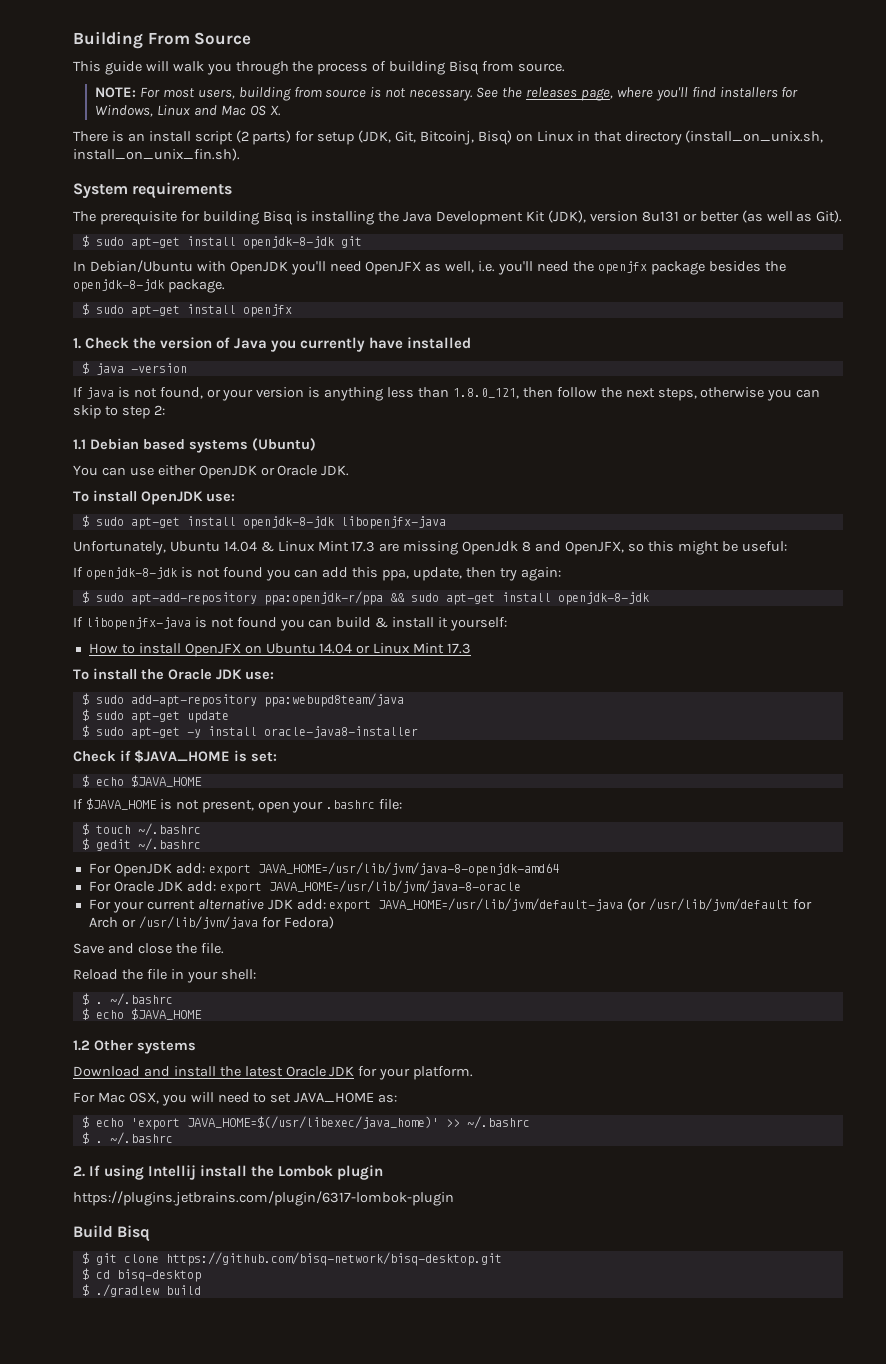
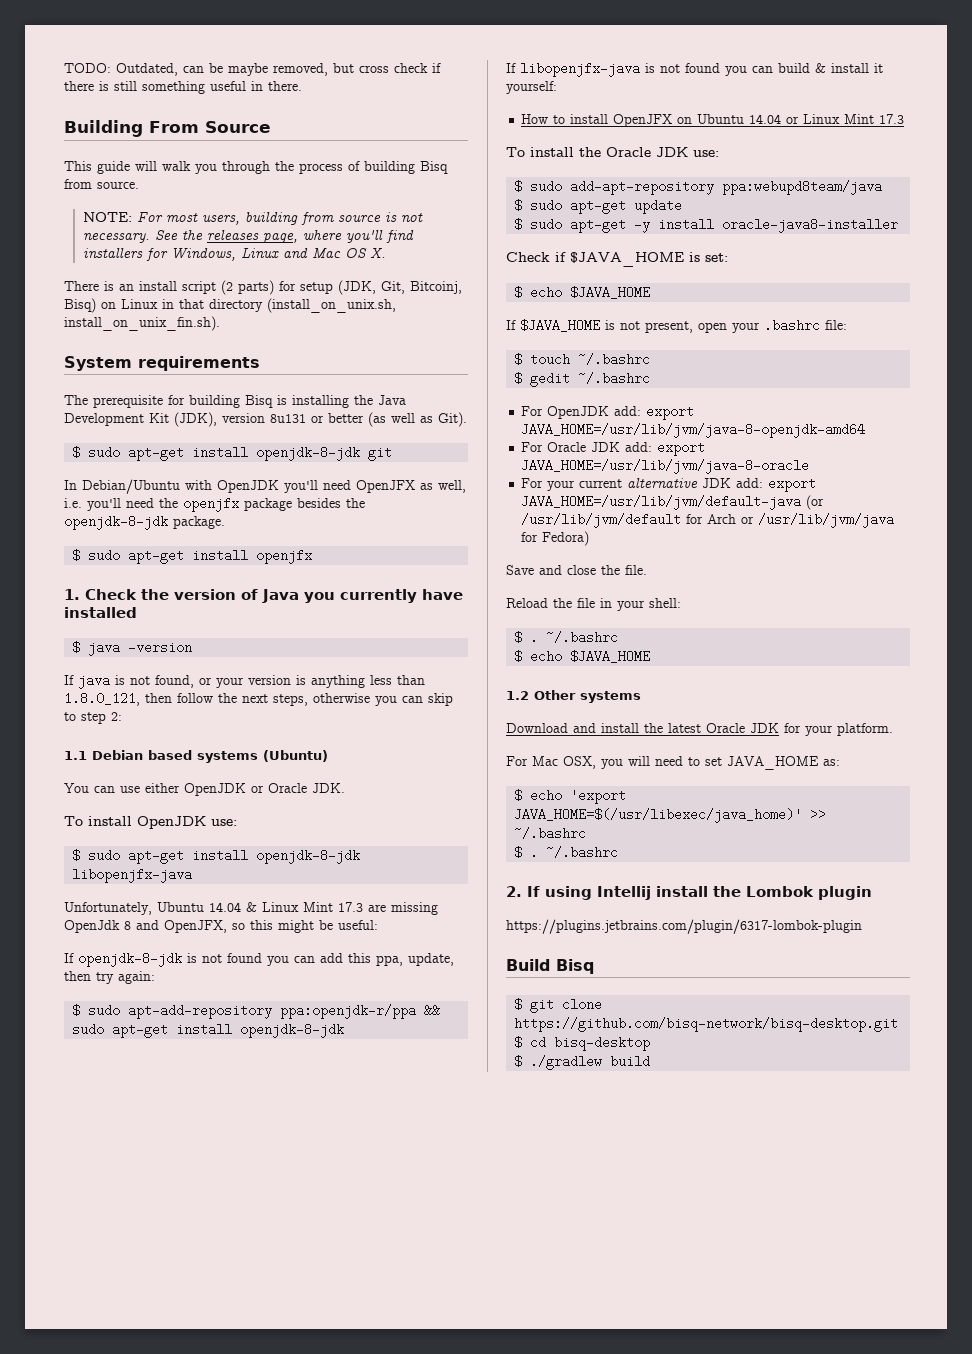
(73, 40) none -> [64,63,441,76] [64,81,302,94] TODO: Outdated, can be maybe removed, but cross check if there is still something useful in there. //

